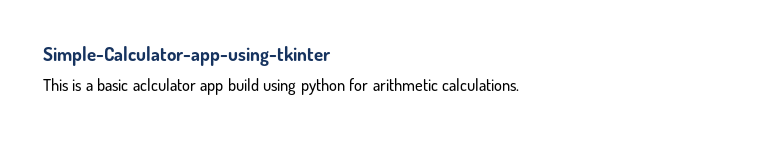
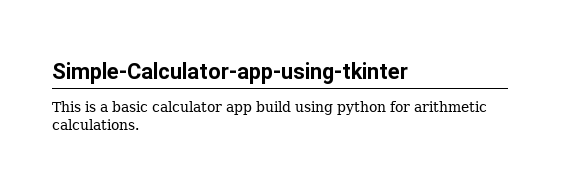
[132,78,196,91] aclculator -> [152,101,222,112] calculator

